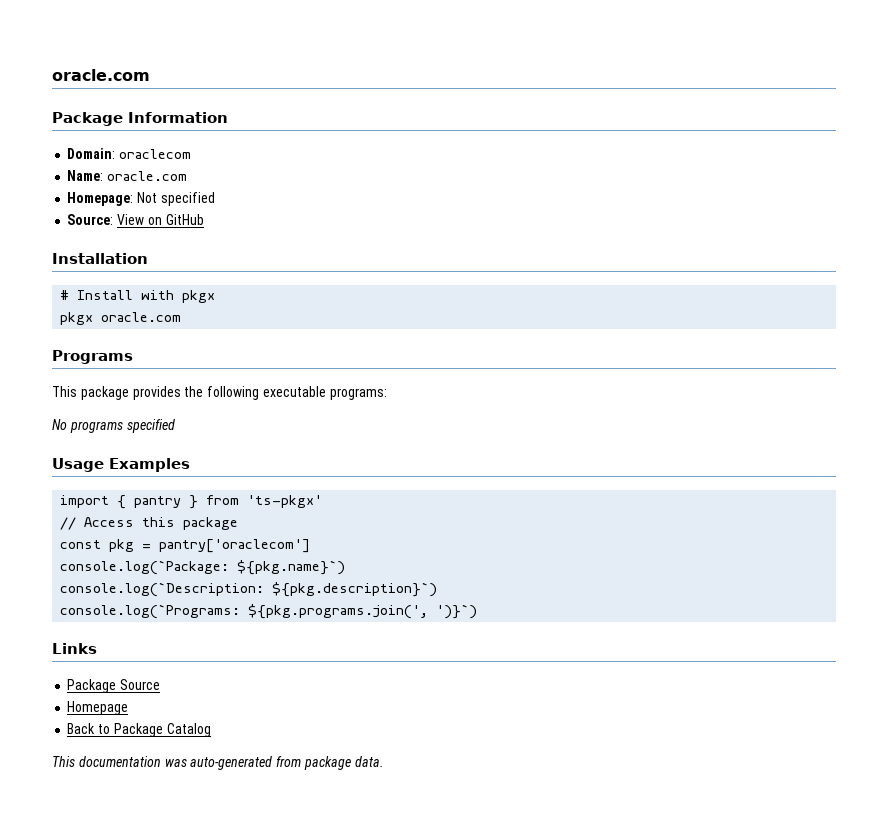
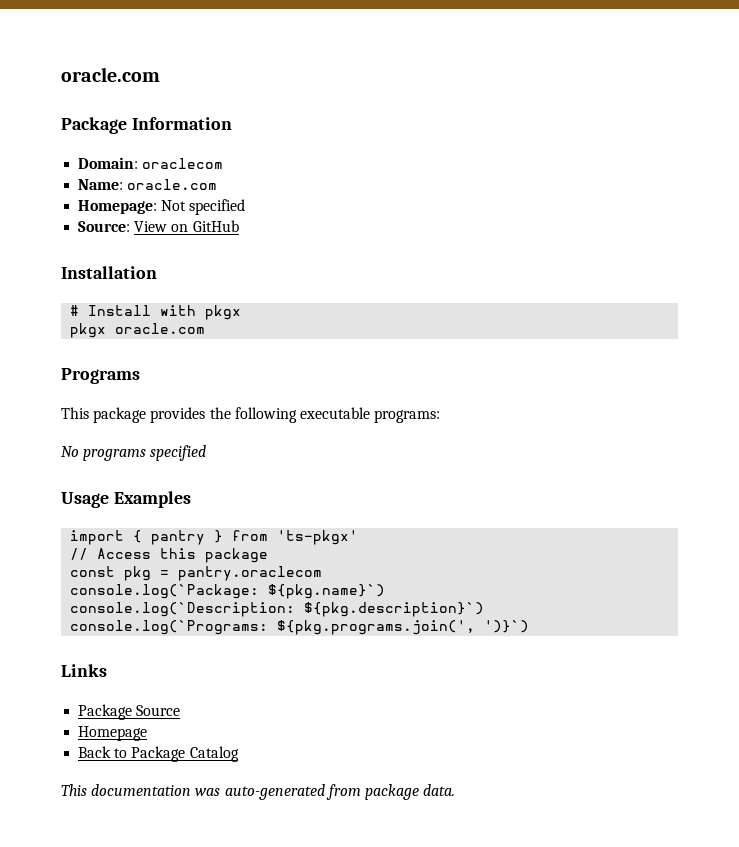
[159,539,311,553] pantry['oraclecom'] -> [178,566,323,581] pantry.oraclecom

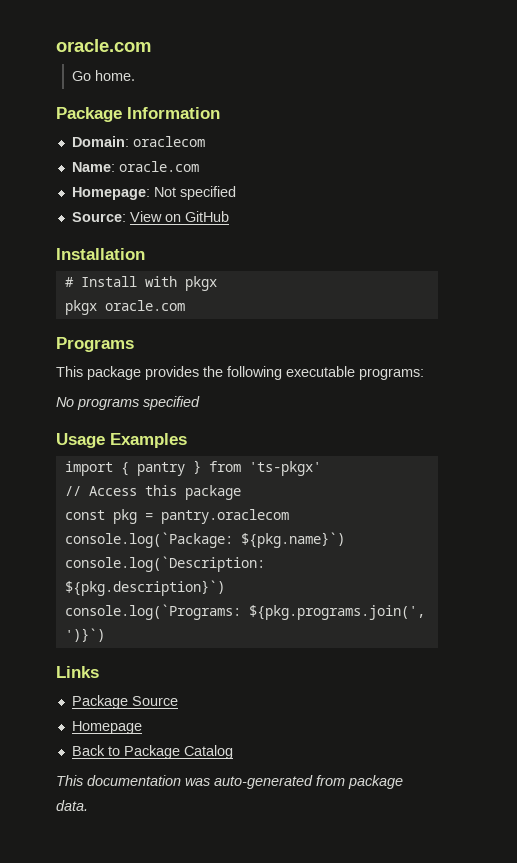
[61,67,160,82] oracle.com -> [56,39,151,52] [72,70,136,81] oracle.com // Go home.

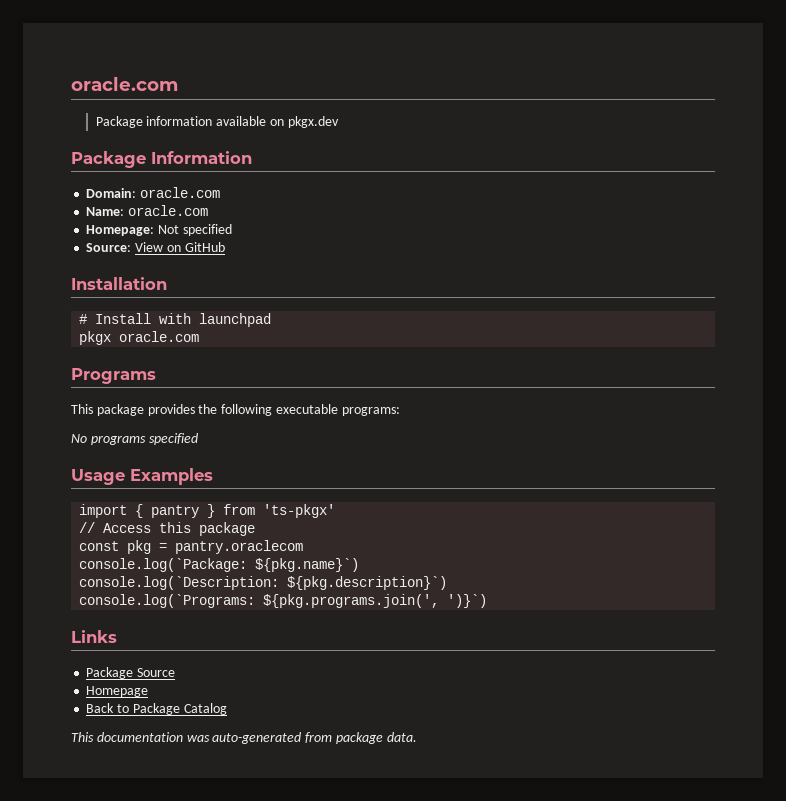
[56,39,151,52] [72,70,136,81] oracle.com // Go home. -> [71,77,178,91] [95,116,339,128] oracle.com // Package information available on pkgx.dev
[132,136,205,147] oraclecom -> [140,187,221,198] oracle.com
[184,276,217,291] pkgx -> [199,313,272,327] launchpad

